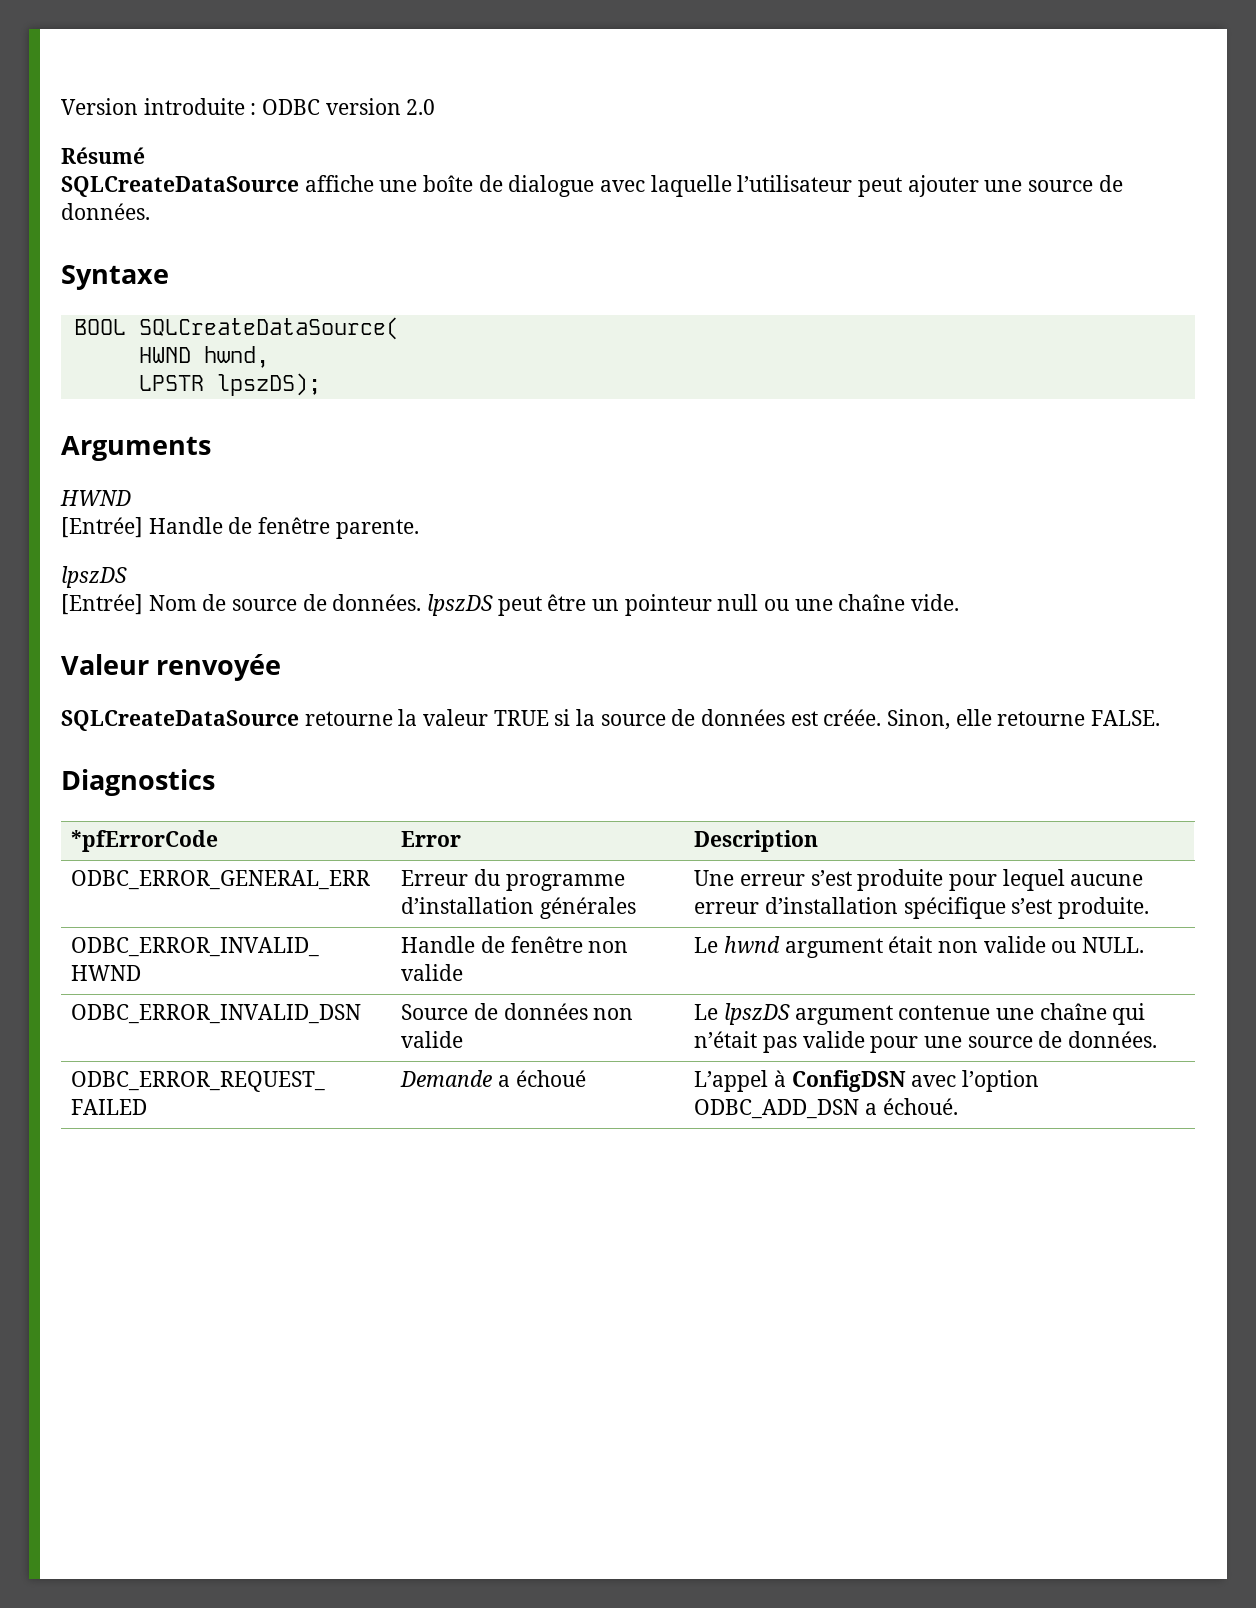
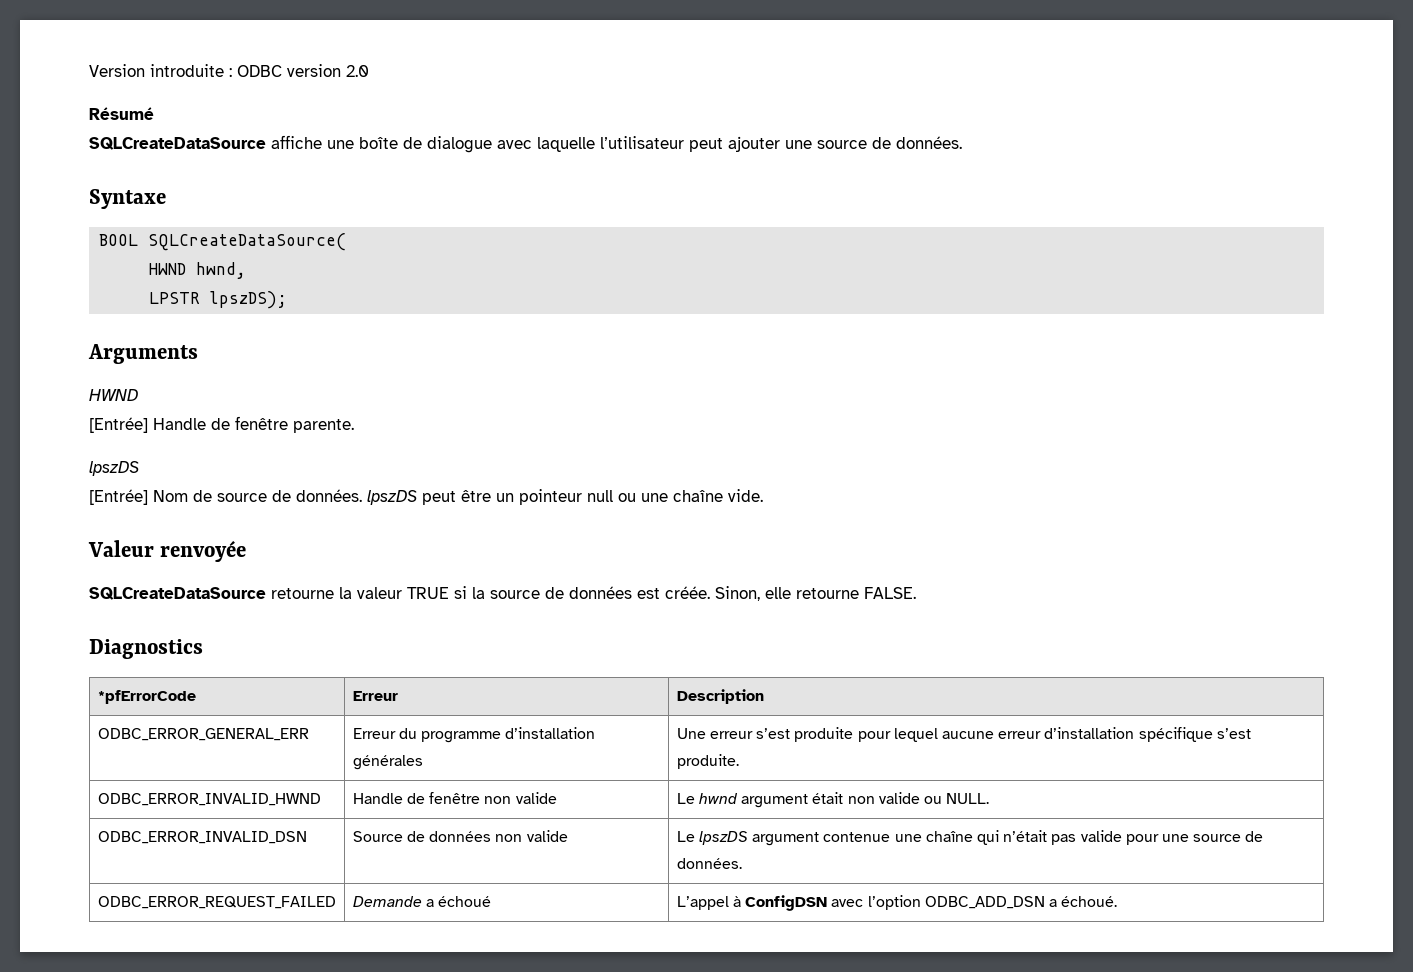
[401,831,462,847] Error -> [352,691,398,701] Erreur

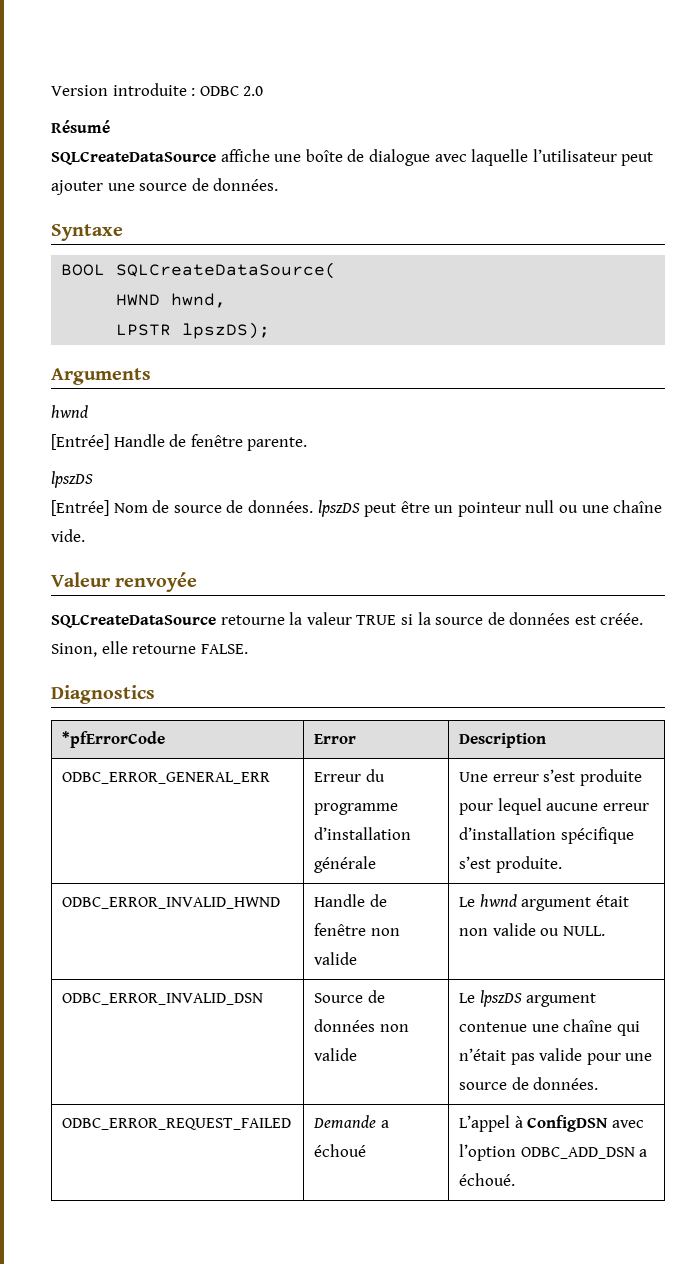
[287,64,341,77] version -> (239, 91) none
[89,389,139,401] HWND -> [51,405,88,418] hwnd
[352,691,398,701] Erreur -> [314,734,357,744] Error
[352,755,423,770] générales -> [314,856,377,873] générale

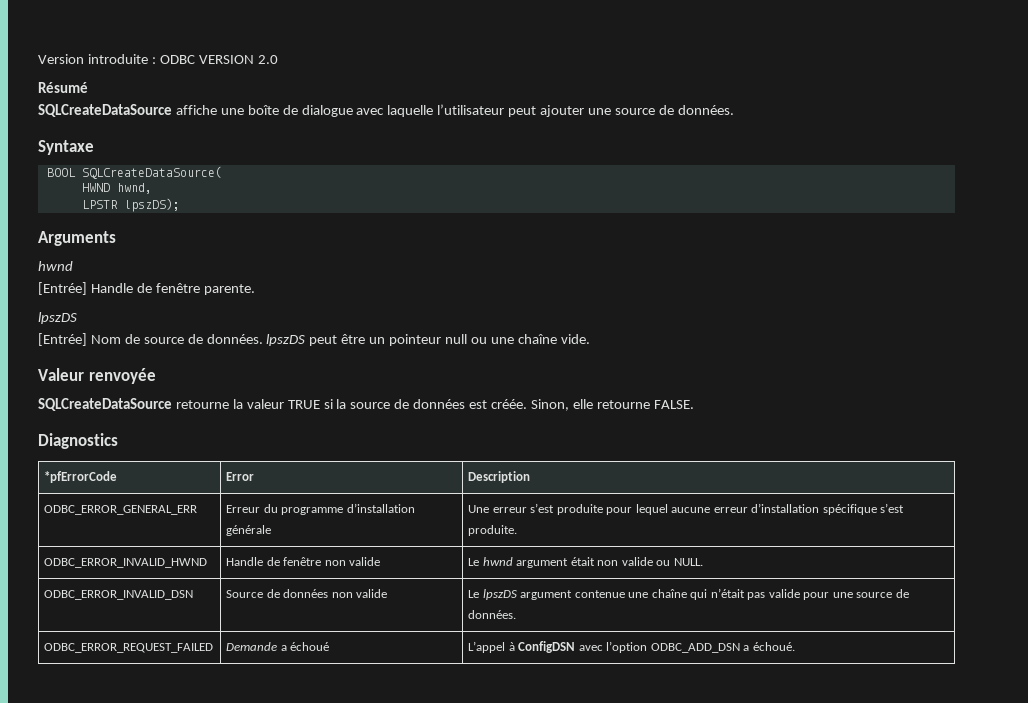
(239, 91) none -> [198,55,254,64] VERSION

